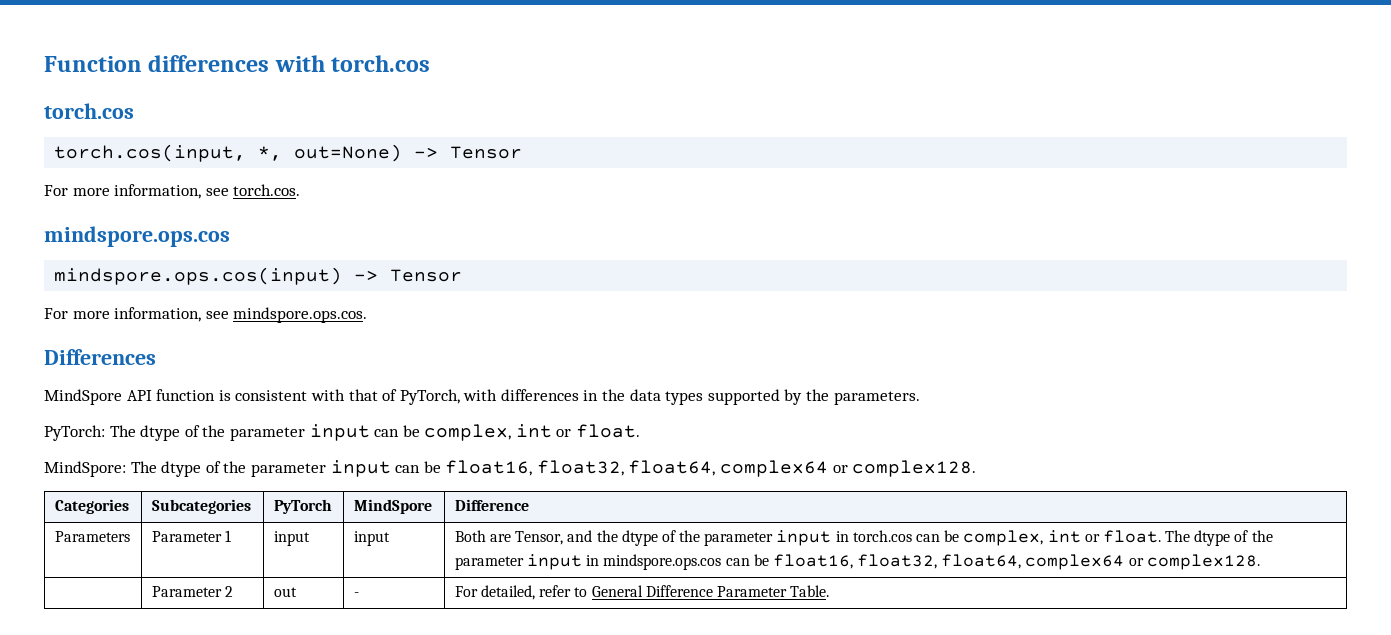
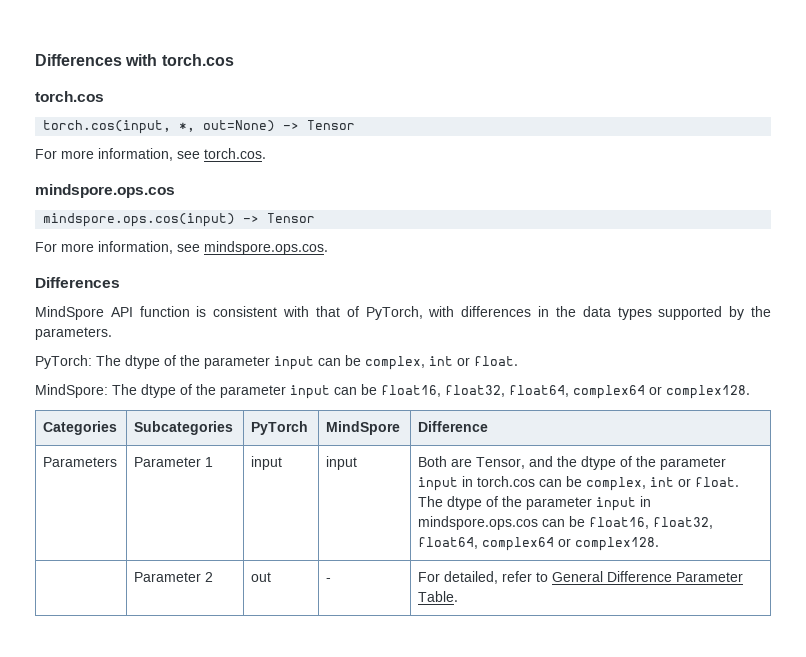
[44,55,270,72] Function differences -> [35,54,122,66] Differences

